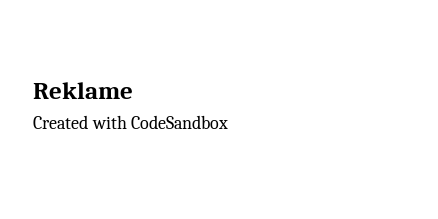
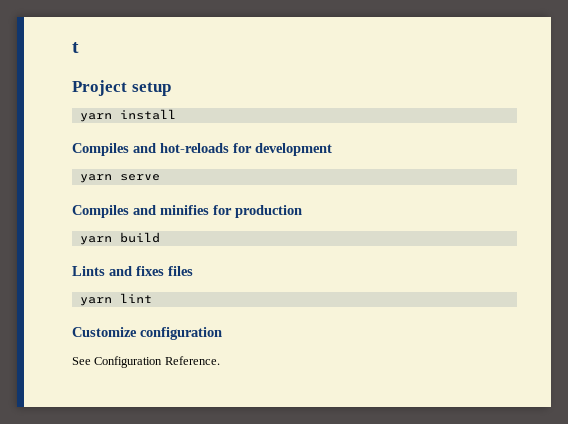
[33,82,133,99] [33,115,229,129] Reklame // Created with CodeSandbox -> [72,42,79,53] [72,80,171,96] [79,109,176,122] [72,143,332,156] [79,174,160,183] [72,205,302,218] [79,232,160,245] [72,266,193,276] [79,293,152,306] [72,327,222,340] [72,356,220,368] t // Project setup // yarn install // Compiles and hot-reloads for development // yarn serve // Compiles and minifies for production // yarn build // Lints and fixes files // yarn lint // Customize configuration // See Configuration Reference.

